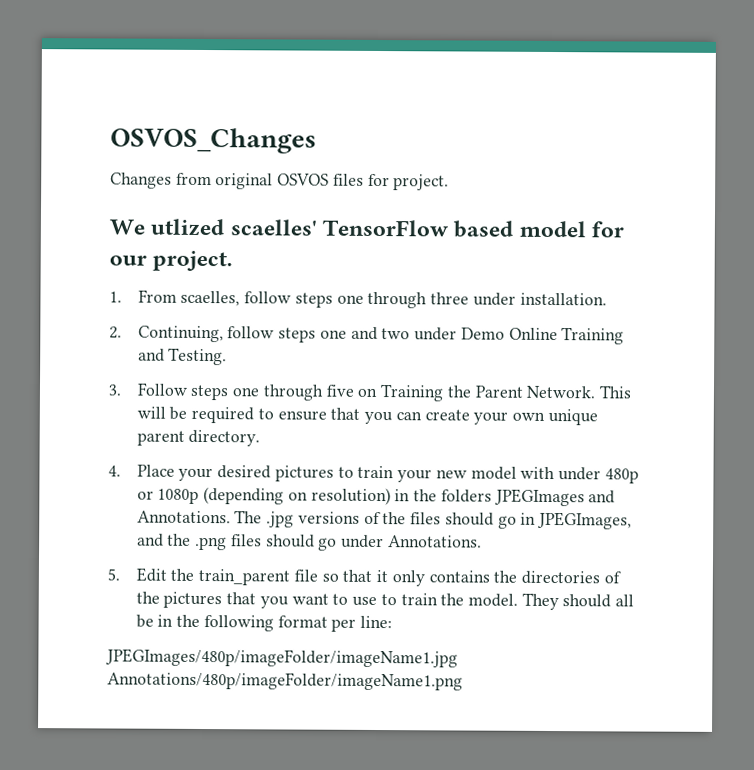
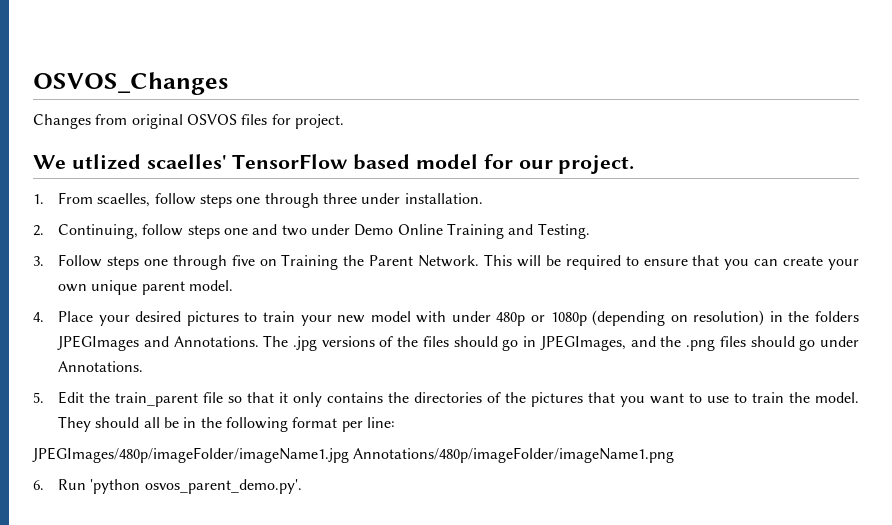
[188,429,261,447] directory. -> [189,280,234,291] model.
(463, 681) none -> [33,479,302,494] // 6. Run 'python osvos_parent_demo.py'.

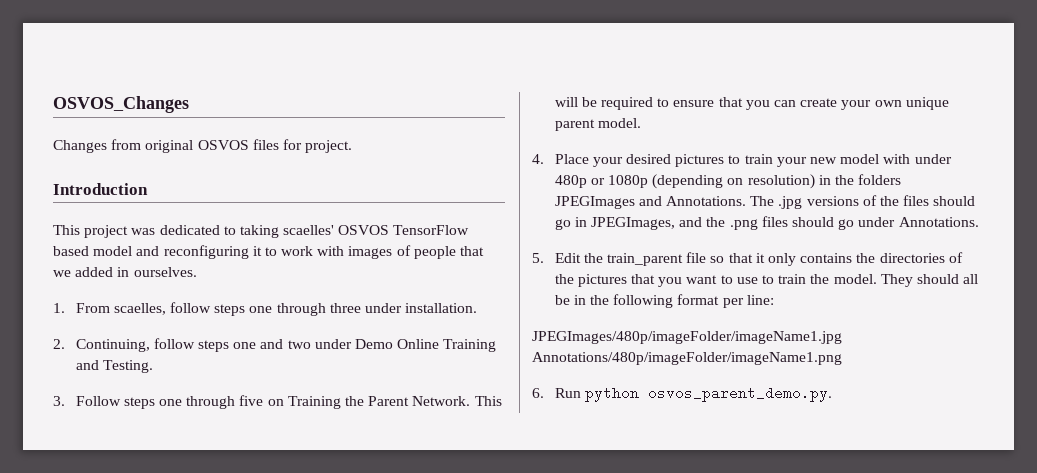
[33,154,635,174] We utlized scaelles' TensorFlow based model for our project. -> [53,183,148,195] [53,225,470,238] [53,245,485,259] [53,267,197,277] Introduction // This project was dedicated to taking scaelles' OSVOS TensorFlow based model and reconfiguring it to work with images of people that we added in ourselves.
[90,479,302,494] 'python osvos_parent_demo.py'. -> [584,386,832,402] python osvos_parent_demo.py.

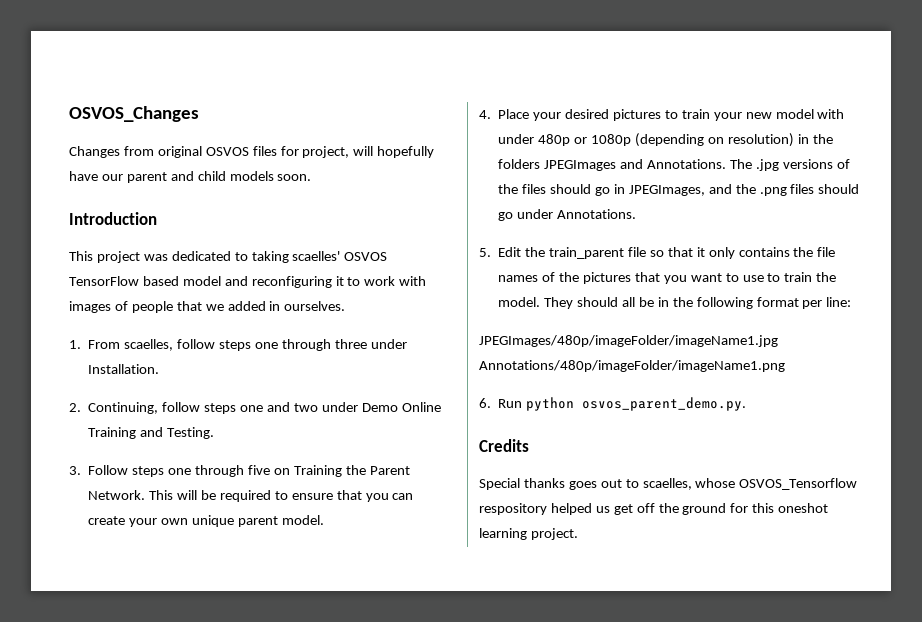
[305,140,353,153] project. -> [302,146,435,158] [69,171,312,183] project, will hopefully have our parent and child models soon.
[405,303,478,313] installation. -> [88,364,160,374] Installation.
[879,253,945,263] directories -> [817,247,836,257] [498,275,539,282] file names
(832, 394) none -> [479,439,529,452] [479,478,858,490] [479,503,829,515] [479,528,578,540] // Credits // Special thanks goes out to scaelles, whose OSVOS_Tensorflow respository helped us get off the ground for this oneshot learning project.

